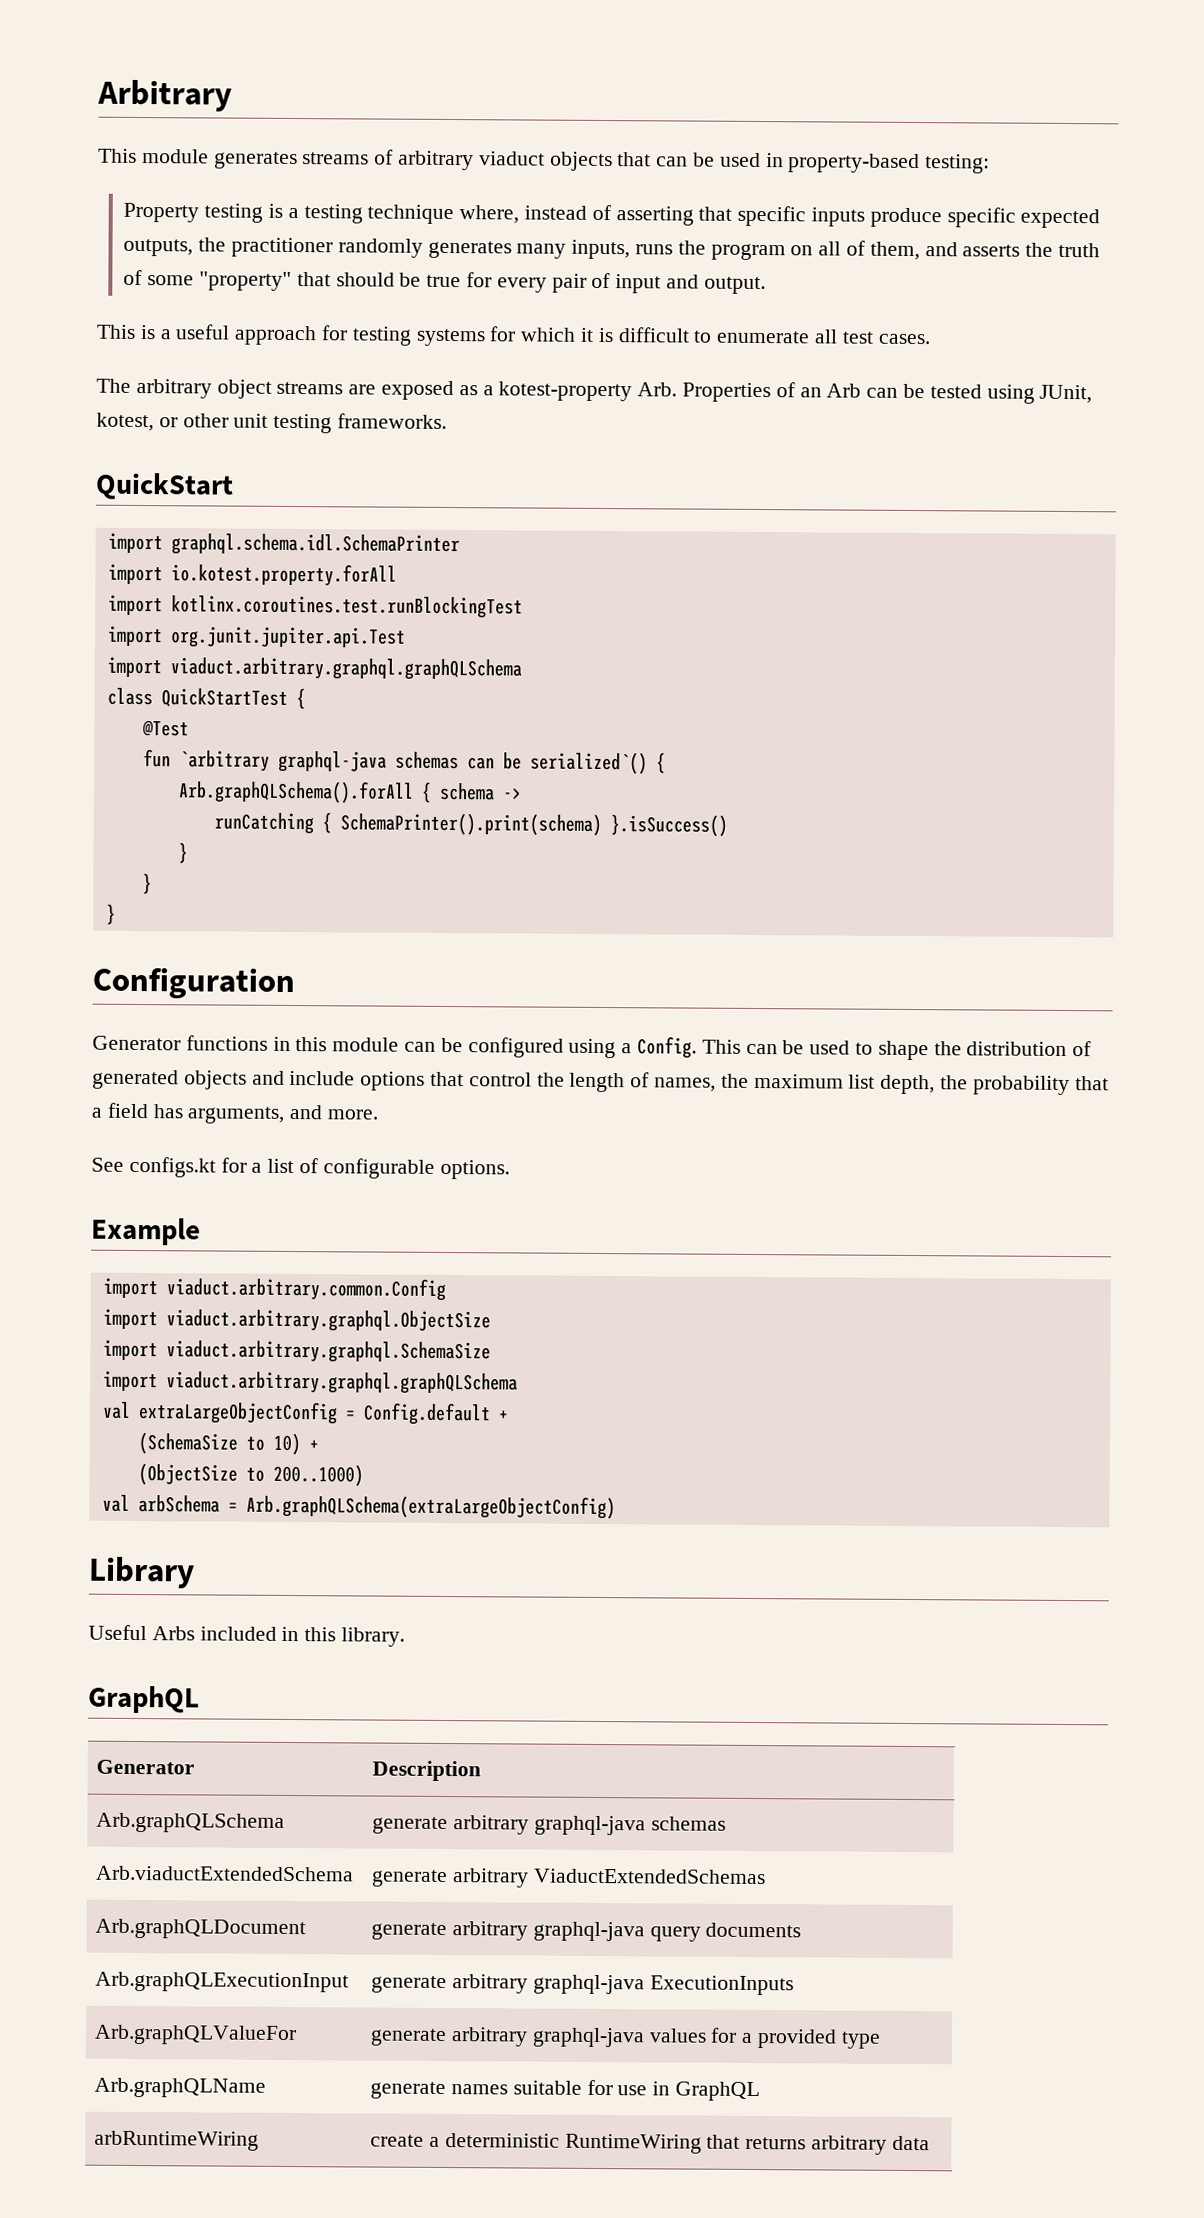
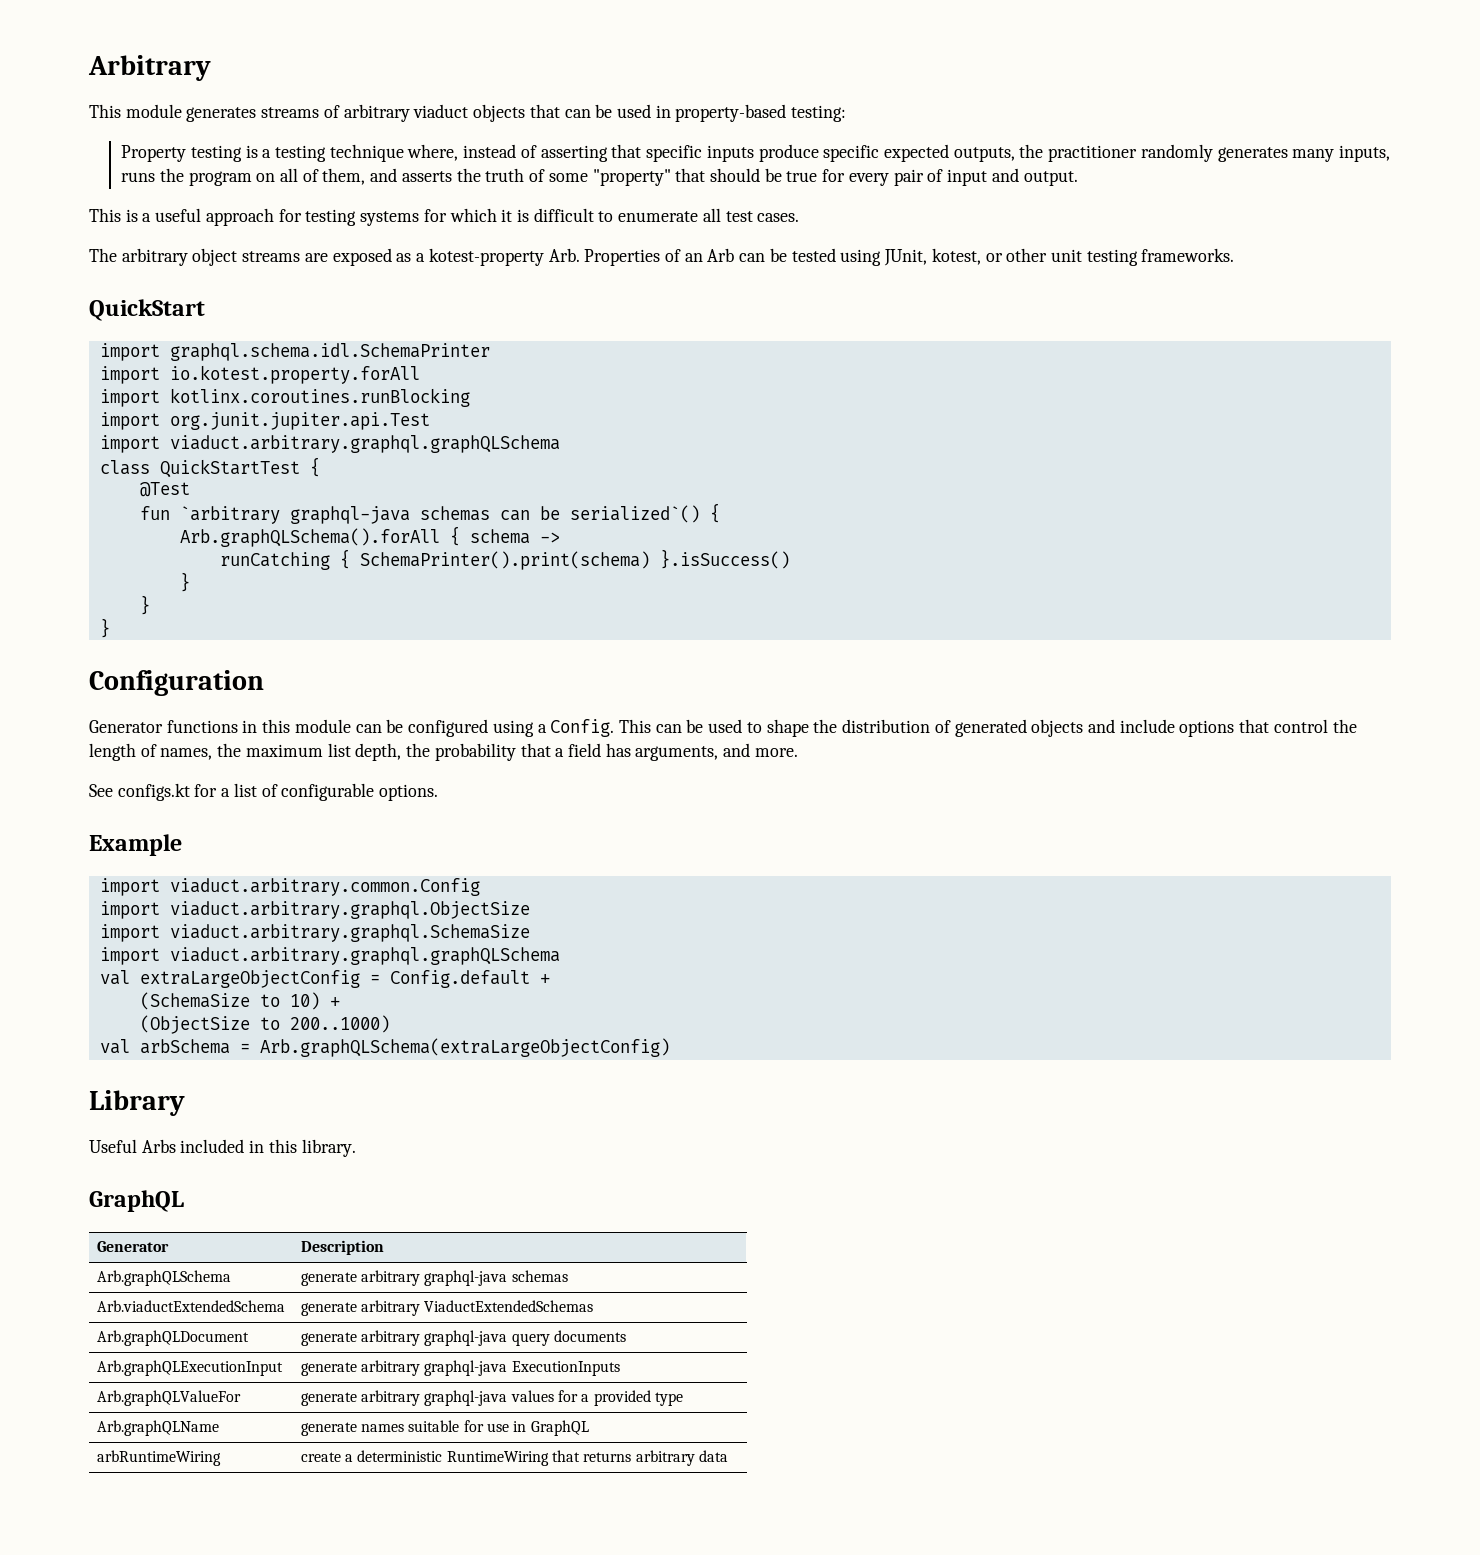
[170,595,523,619] kotlinx.coroutines.test.runBlockingTest -> [169,388,470,407] kotlinx.coroutines.runBlocking

